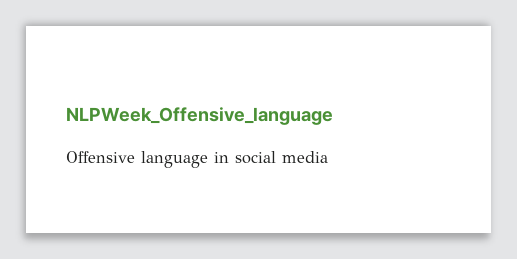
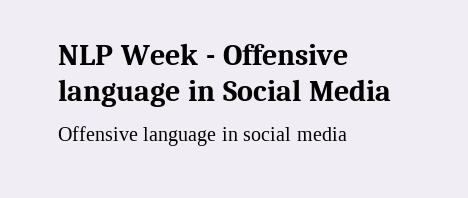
[66,107,333,125] NLPWeek_Offensive_language -> [58,43,349,65] [58,79,392,107] NLP Week - Offensive language in Social Media

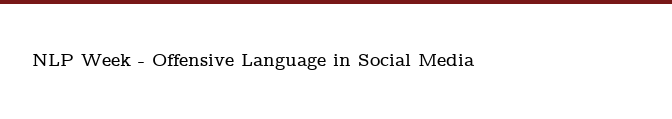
[58,79,180,107] language -> [241,54,326,70] Language
[58,126,347,146] // Offensive language in social media -> (475, 60) none

